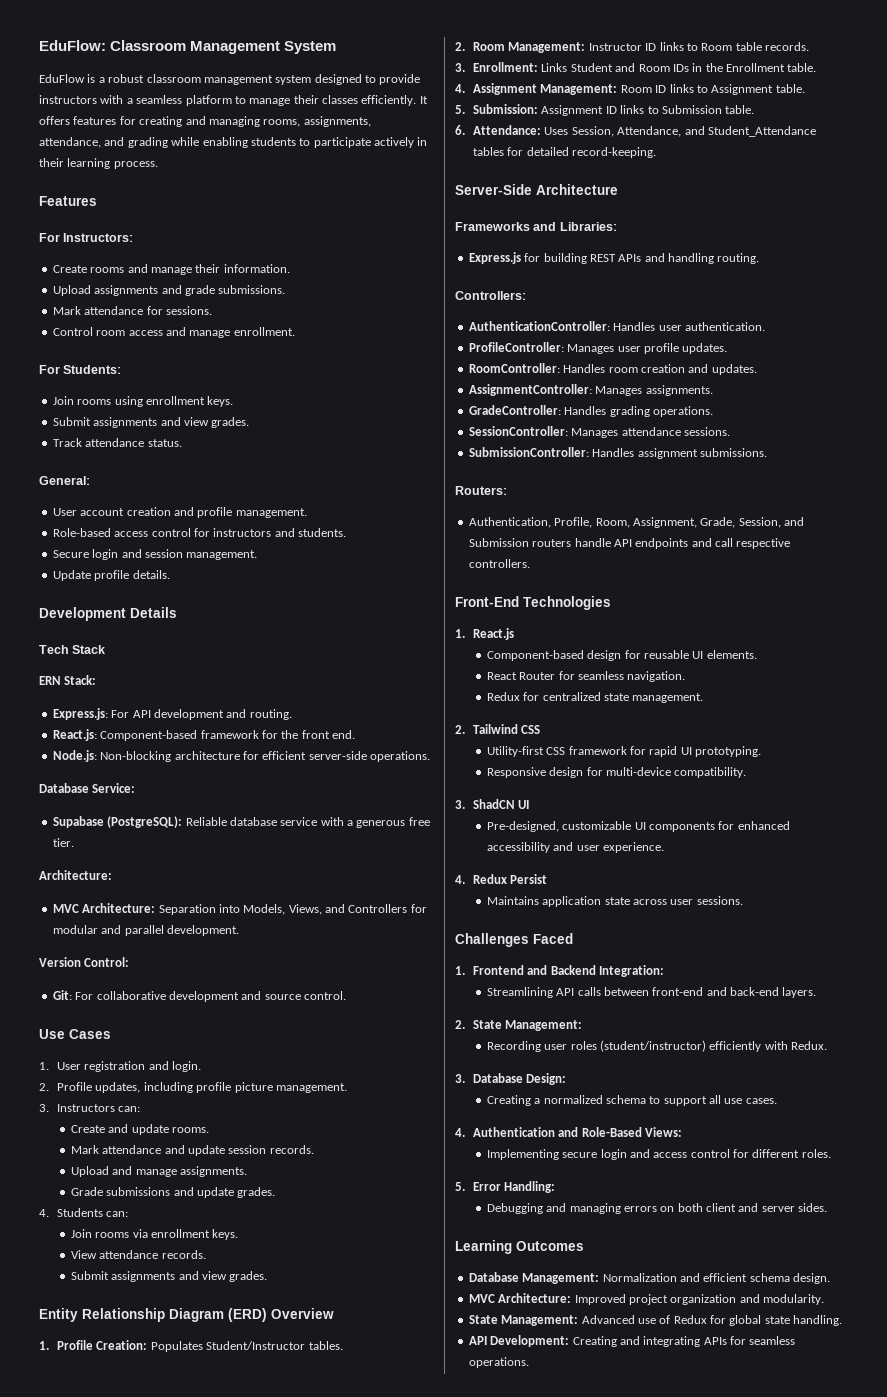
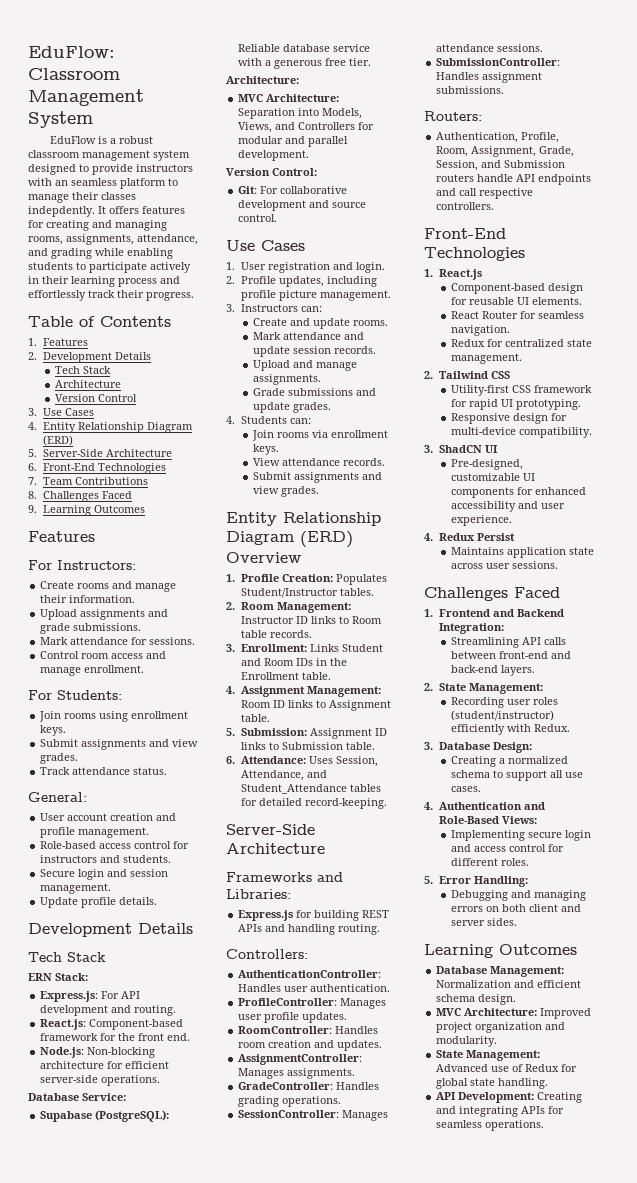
[126,98,133,104] a -> [55,180,68,186] an
[361,95,417,106] efficiently. -> [28,206,95,217] indepdently.
[113,161,158,169] process. -> [118,276,180,287] [28,290,194,301] [28,316,171,327] [28,338,88,346] [28,352,151,363] [54,366,111,374] [54,380,121,388] [54,394,137,402] [28,408,94,416] [28,422,193,433] [42,435,73,446] [28,449,172,457] [28,463,166,474] [28,477,148,485] [28,491,132,502] [28,505,145,516] process and effortlessly track their progress. // Table of Contents // 1. Features // 2. Development Details // Tech Stack // Architecture // Version Control // 3. Use Cases // 4. Entity Relationship Diagram (ERD) // 5. Server-Side Architecture // 6. Front-End Technologies // 7. Team Contributions // 8. Challenges Faced // 9. Learning Outcomes

